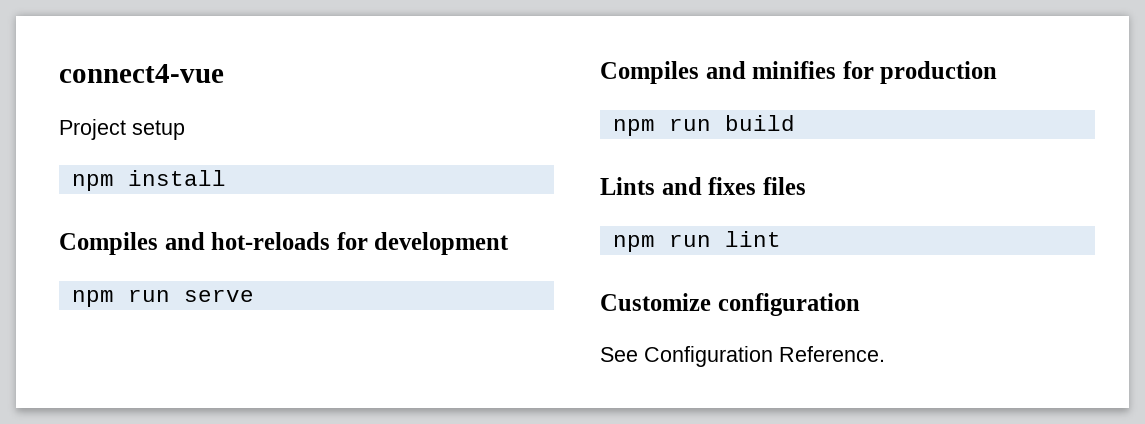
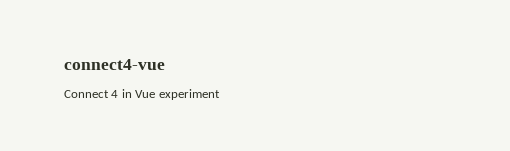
[59,119,185,140] [71,170,226,191] [59,232,510,255] [71,289,254,307] [600,61,998,84] [612,115,795,136] [600,177,806,195] [612,231,781,252] [600,293,860,316] [600,346,885,367] Project setup // npm install // Compiles and hot-reloads for development // npm run serve // Compiles and minifies for production // npm run build // Lints and fixes files // npm run lint // Customize configuration // See Configuration Reference. -> [64,89,220,100] Connect 4 in Vue experiment

